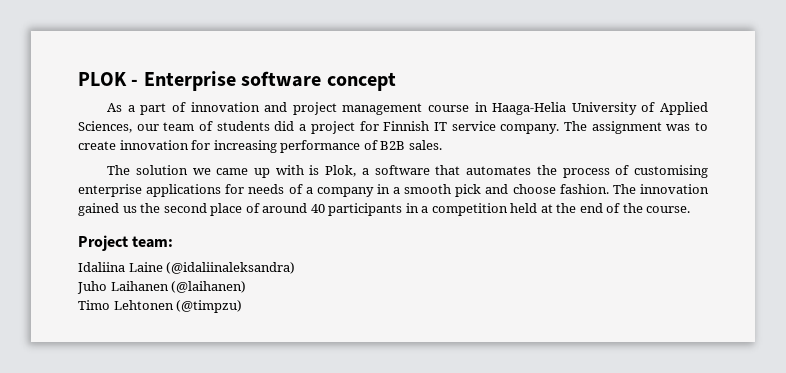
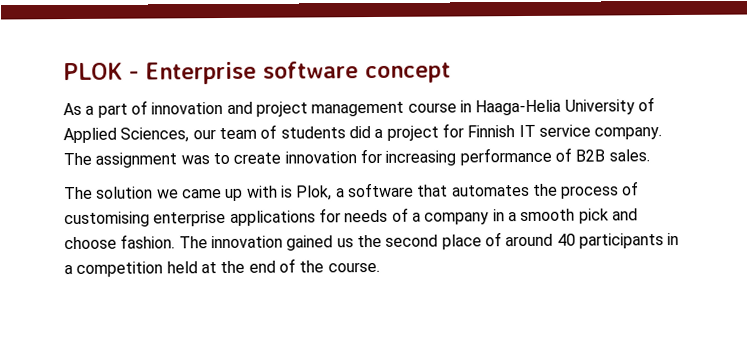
[78,235,174,251] [78,262,296,274] [77,281,247,294] [78,300,243,313] // Project team: // Idaliina Laine (@idaliinaleksandra) // Juho Laihanen (@laihanen) // Timo Lehtonen (@timpzu) -> (380, 267) none

